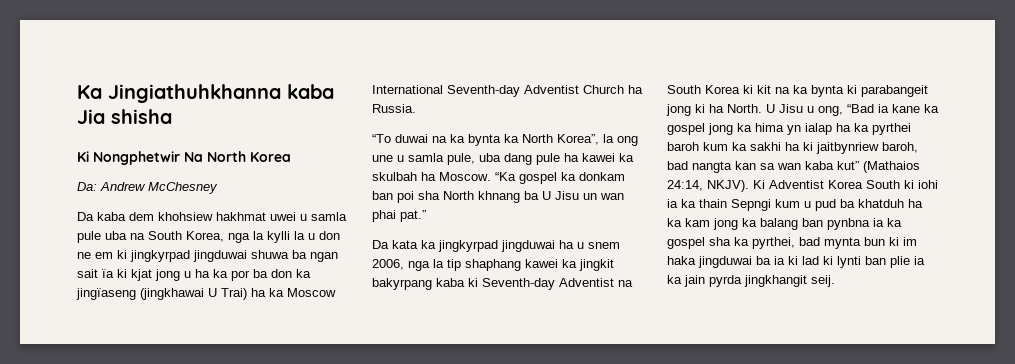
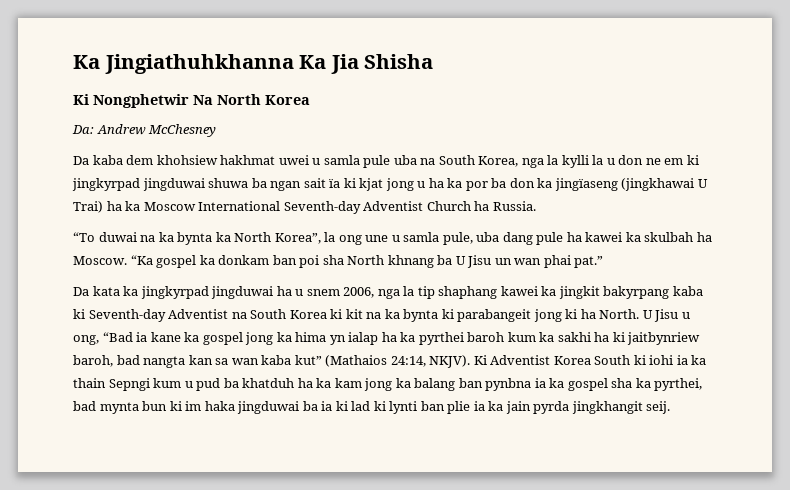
[287,84,334,99] [77,109,172,124] kaba Jia shisha -> [299,54,434,74] Ka Jia Shisha

